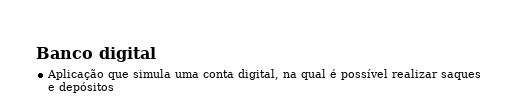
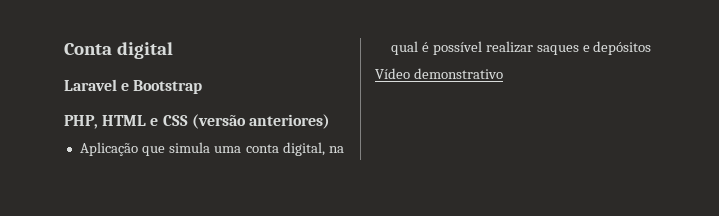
[36,47,93,59] Banco -> [64,43,112,55] Conta
(156, 54) none -> [64,79,203,94] [64,114,330,129] // Laravel e Bootstrap // PHP, HTML e CSS (versão anteriores)
(115, 87) none -> [375,68,503,79] // Vídeo demonstrativo

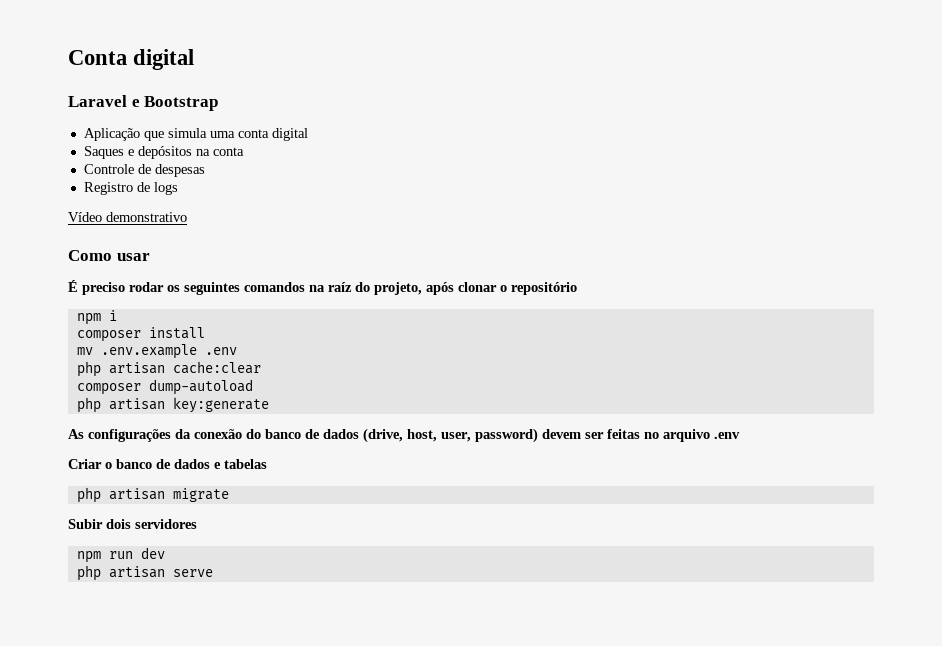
[64,114,330,129] // PHP, HTML e CSS (versão anteriores) -> (219, 103) none
[282,142,345,156] [390,41,652,55] [375,68,503,79] digital, na qual é possível realizar saques e depósitos // Vídeo demonstrativo -> [271,128,308,141] [83,146,244,159] [83,164,205,177] [83,182,178,195] [68,212,187,222] [68,250,150,261] [68,280,577,295] [76,310,117,325] [76,327,205,342] [76,344,237,359] [76,361,261,377] [76,379,253,395] [76,397,269,413] [68,428,740,443] [68,459,267,469] [76,487,229,503] [68,519,197,529] [76,547,165,563] [76,565,213,581] digital // Saques e depósitos na conta // Controle de despesas // Registro de logs // Vídeo demonstrativo // Como usar // É preciso rodar os seguintes comandos na raíz do projeto, após clonar o repositório // npm i // composer install // mv .env.example .env // php artisan cache:clear // composer dump-autoload // php artisan key:generate // As configurações da conexão do banco de dados (drive, host, user, password) devem ser feitas no arquivo .env // Criar o banco de dados e tabelas // php artisan migrate // Subir dois servidores // npm run dev // php artisan serve

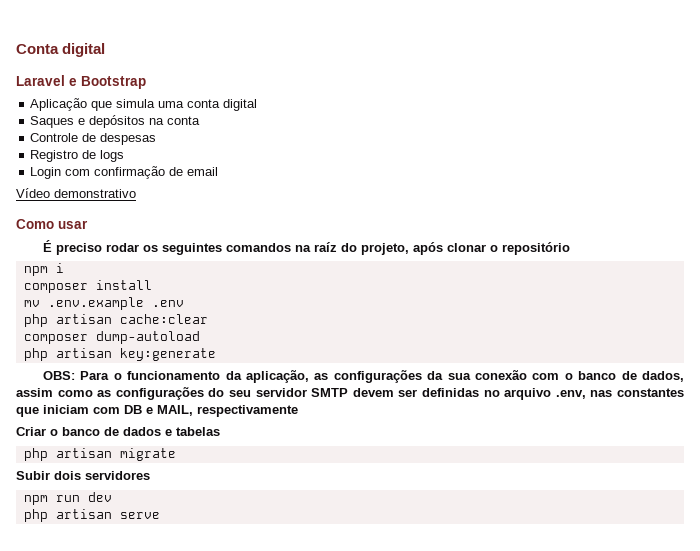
(178, 188) none -> [30,166,219,179] // Login com confirmação de email
[68,428,538,443] As configurações da conexão do banco de dados (drive, host, user, password) -> [43,370,684,383] [16,387,349,400] OBS: Para o funcionamento da aplicação, as configurações da sua conexão com o banco de dados, assim como as configurações do seu servidor SMTP
[607,429,640,439] feitas -> [422,388,480,397] definidas
[714,432,740,439] .env -> [555,388,685,399] [16,405,298,417] .env, nas constantes que iniciam com DB e MAIL, respectivamente

